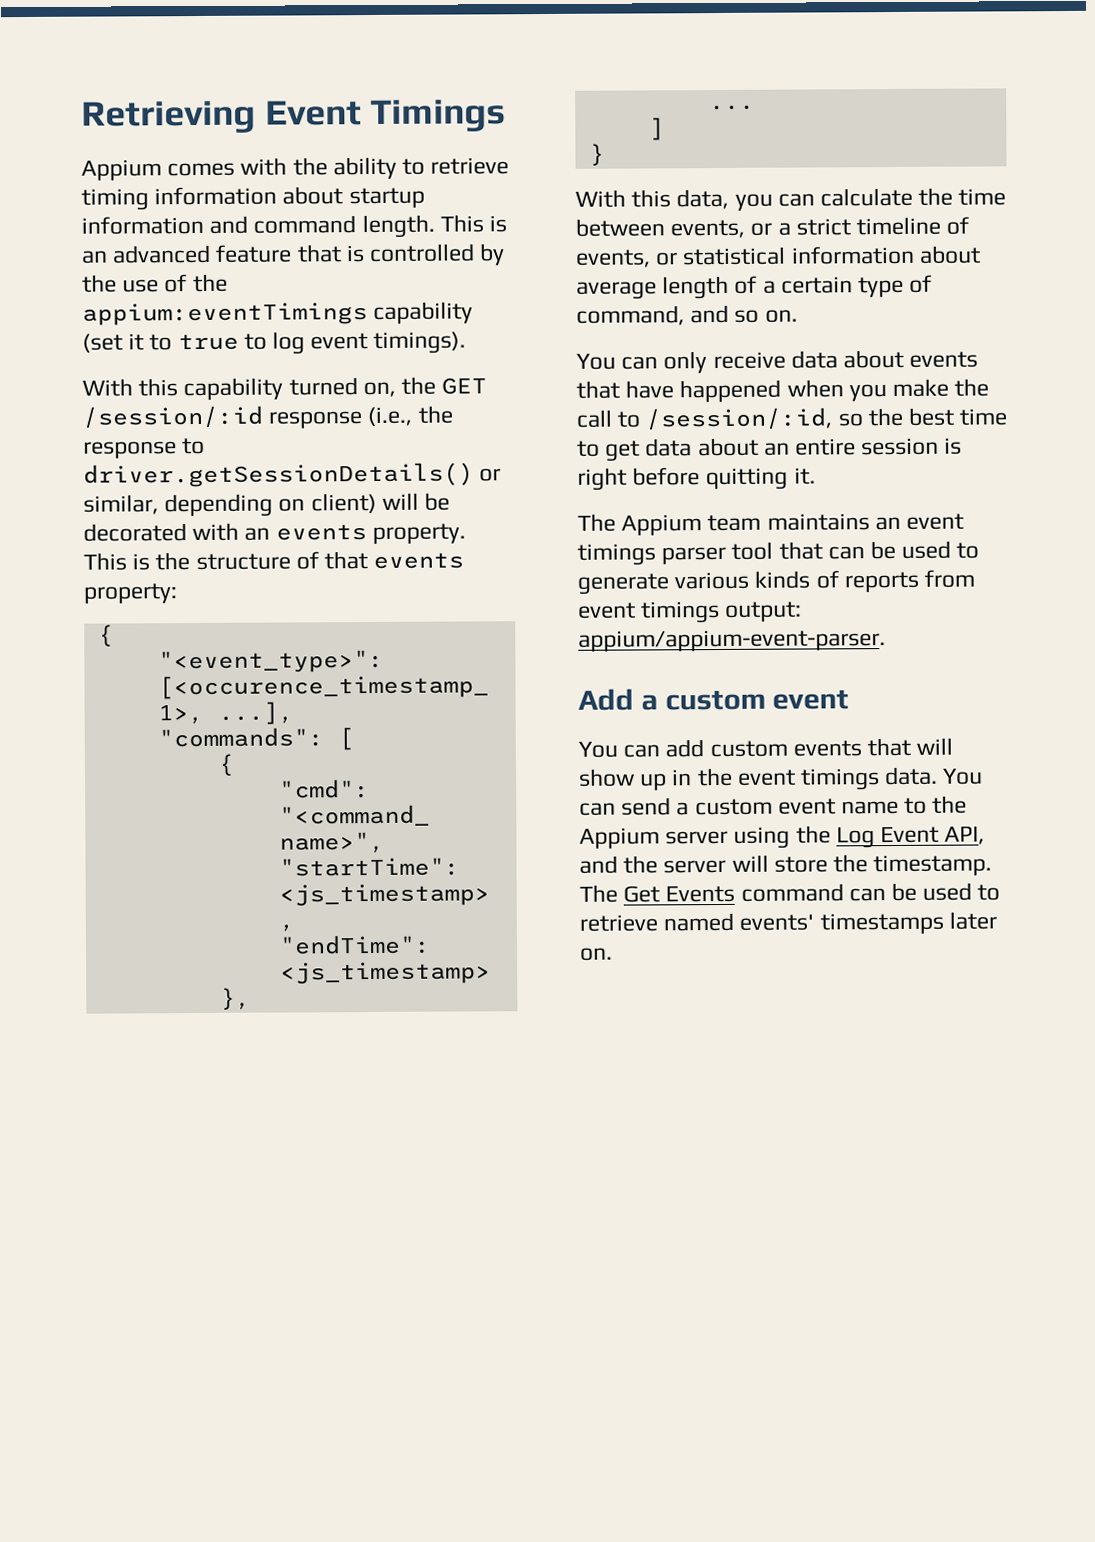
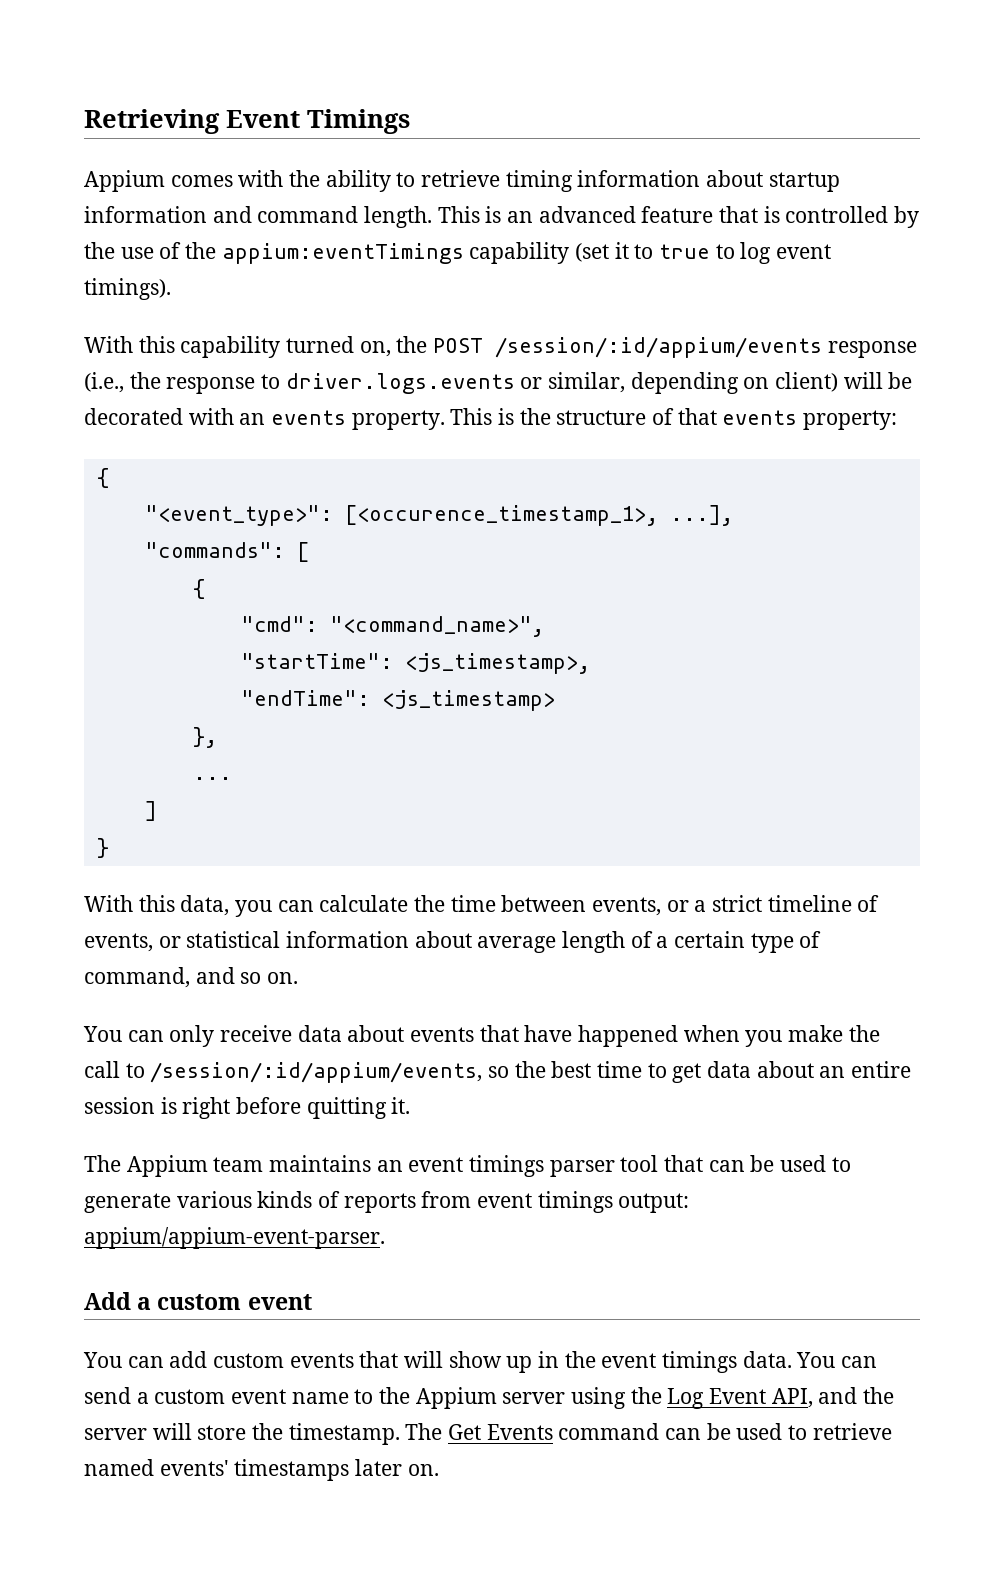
[441,377,488,395] [82,405,264,429] GET /session/:id -> [433,337,823,358] POST /session/:id/appium/events
[83,462,474,488] driver.getSessionDetails() -> [285,373,515,394] driver.logs.events
[645,407,834,431] /session/:id, -> [150,1062,483,1083] /session/:id/appium/events,

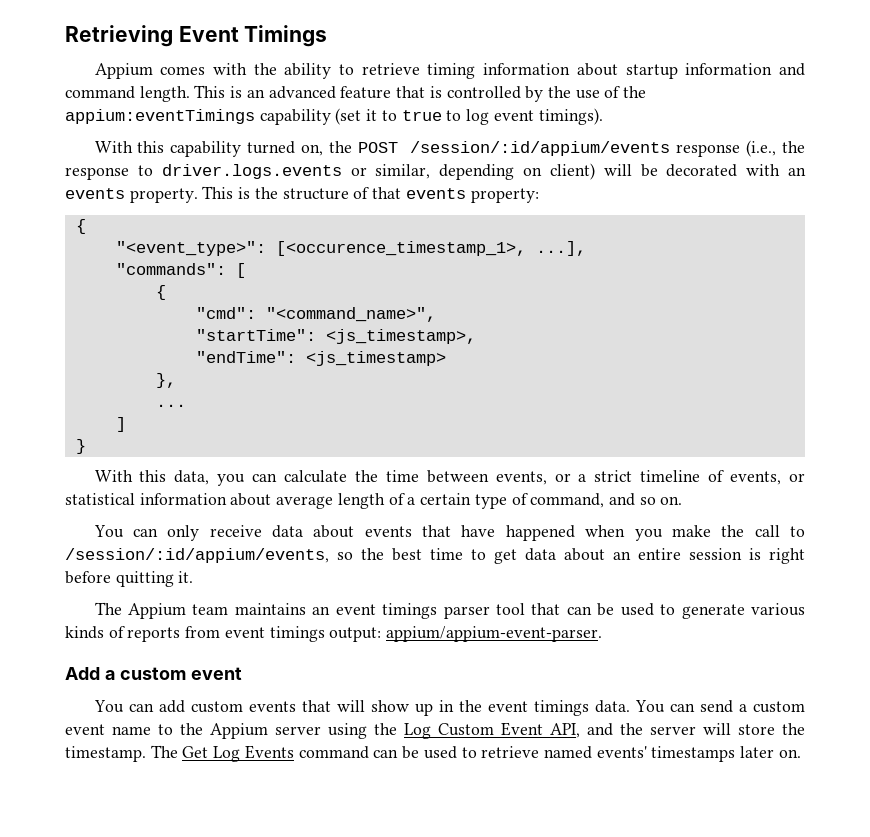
(705, 1398) none -> [438,723,494,736] Custom
(482, 1432) none -> [213,746,241,762] Log

